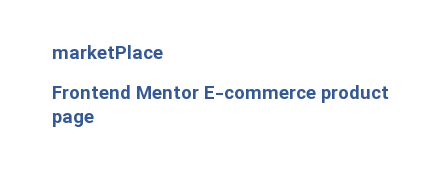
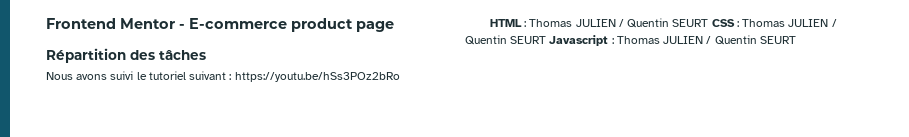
[52,45,163,59] marketPlace // -> (46, 23) none
(199, 92) none -> [179,24,185,29] -
(94, 120) none -> [46,48,206,63] [46,71,400,82] [489,18,837,28] [465,35,796,46] // Répartition des tâches // Nous avons suivi le tutoriel suivant : https://youtu.be/hSs3POz2bRo // HTML : Thomas JULIEN / Quentin SEURT CSS : Thomas JULIEN / Quentin SEURT Javascript : Thomas JULIEN / Quentin SEURT

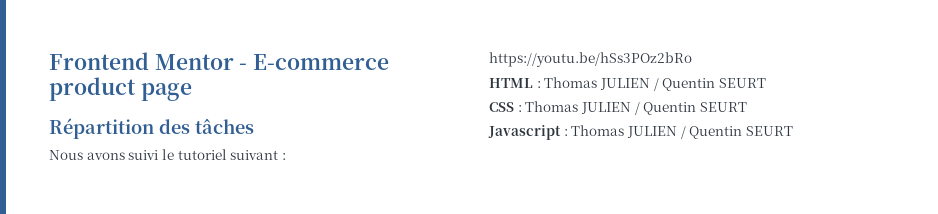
(709, 23) none -> (766, 83) //
(547, 40) none -> (747, 107) //

